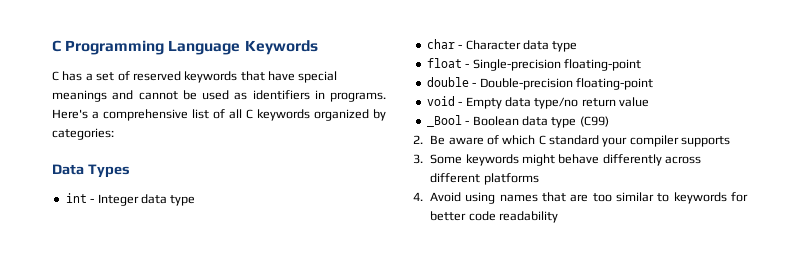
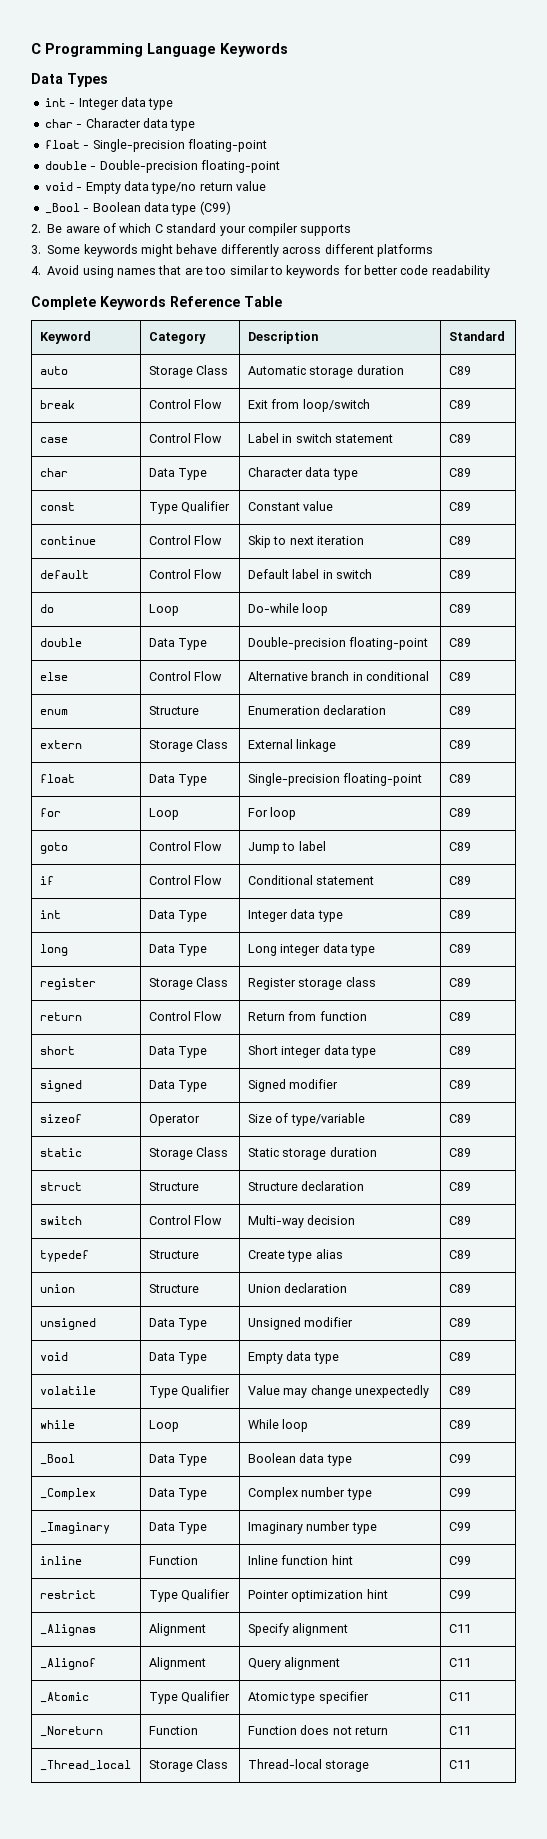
[52,71,338,83] [52,90,386,102] [52,109,386,121] [52,128,114,140] // C has a set of reserved keywords that have special meanings and cannot be used as identifiers in programs. Here's a comprehensive list of all C keywords organized by categories: -> (288, 50) none
(558, 217) none -> [31,296,282,310] [39,331,91,344] [148,332,206,344] [247,331,318,344] [448,331,505,341] [39,366,68,375] [148,365,229,378] [247,365,404,378] [448,366,471,375] [39,400,75,409] [148,399,223,409] [247,399,370,412] [448,400,471,409] [39,437,68,443] [148,433,223,443] [247,433,393,443] [448,434,471,443] [39,468,68,477] [148,468,208,480] [247,467,358,480] [448,468,471,477] [39,502,75,511] [148,501,231,514] [247,501,334,511] [448,502,471,511] [39,536,96,545] [148,535,223,545] [247,535,364,548] [448,536,471,545] [39,570,89,579] [148,569,223,579] [247,569,372,579] [448,570,471,579] [39,604,54,613] [148,604,179,616] [247,603,329,616] [448,604,471,613] [39,638,82,647] [148,638,208,650] [247,637,429,650] [448,638,471,647] [39,672,68,681] [148,671,223,681] [247,671,429,681] [448,672,471,681] [39,709,68,715] [148,706,199,715] [247,705,387,715] [448,706,471,715] [39,740,82,749] [148,739,229,752] [247,739,337,752] [448,740,471,749] [39,774,75,783] [148,774,208,786] [247,773,423,786] [448,774,471,783] [39,808,61,817] [148,808,179,820] [247,807,297,820] [448,808,471,817] [39,842,68,854] [148,841,223,851] [247,841,326,854] [448,842,471,851] [39,876,54,885] [148,875,223,885] [247,875,375,885] [448,876,471,885] [39,910,61,919] [148,910,208,922] [247,909,343,922] [448,910,471,919] [39,944,68,956] [148,944,208,956] [247,943,375,956] [448,944,471,953] [39,978,96,990] [148,977,229,990] [247,977,376,990] [448,978,471,987] [39,1012,82,1021] [148,1011,223,1021] [247,1011,367,1021] [448,1012,471,1021] [39,1046,75,1055] [148,1046,208,1058] [247,1045,376,1058] [448,1046,471,1055] [39,1080,82,1092] [148,1080,208,1092] [247,1079,339,1092] [448,1080,471,1089] [39,1114,82,1123] [148,1114,200,1126] [247,1113,365,1126] [448,1114,471,1123] [39,1148,82,1157] [148,1147,229,1160] [247,1147,377,1160] [448,1148,471,1157] [39,1182,82,1191] [148,1182,199,1191] [247,1181,365,1191] [448,1182,471,1191] [39,1216,82,1225] [148,1215,223,1225] [247,1215,356,1228] [448,1216,471,1225] [39,1250,89,1262] [148,1250,199,1259] [247,1249,343,1262] [448,1250,471,1259] [39,1284,75,1293] [148,1284,199,1293] [247,1283,348,1293] [448,1284,471,1293] [39,1318,96,1330] [148,1318,208,1330] [247,1317,354,1330] [448,1318,471,1327] [39,1352,68,1361] [148,1352,208,1364] [247,1351,339,1364] [448,1352,471,1361] [39,1386,96,1395] [148,1385,231,1398] [247,1385,429,1398] [448,1386,471,1395] [39,1420,75,1429] [148,1420,179,1432] [247,1419,309,1432] [448,1420,471,1429] [39,1454,75,1465] [148,1454,208,1466] [247,1453,352,1466] [448,1454,471,1463] [39,1488,96,1500] [148,1488,208,1500] [247,1487,372,1500] [448,1488,471,1497] [39,1522,110,1534] [148,1522,208,1534] [247,1521,377,1534] [448,1522,471,1531] [39,1556,82,1565] [148,1556,198,1565] [247,1555,353,1565] [448,1556,471,1565] [39,1590,96,1599] [148,1589,231,1602] [247,1589,388,1602] [448,1590,471,1599] [39,1624,96,1636] [148,1623,206,1636] [247,1623,349,1636] [448,1624,471,1633] [39,1658,96,1670] [148,1657,206,1670] [247,1657,341,1670] [448,1658,471,1667] [39,1692,89,1703] [148,1691,231,1704] [247,1691,369,1704] [448,1692,471,1701] [39,1726,103,1737] [148,1726,198,1735] [247,1725,388,1735] [448,1726,471,1735] [39,1760,131,1771] [148,1759,229,1772] [247,1759,370,1772] [448,1760,471,1769] // Complete Keywords Reference Table // Keyword | Category | Description | Standard // auto | Storage Class | Automatic storage duration | C89 // break | Control Flow | Exit from loop/switch | C89 // case | Control Flow | Label in switch statement | C89 // char | Data Type | Character data type | C89 // const | Type Qualifier | Constant value | C89 // continue | Control Flow | Skip to next iteration | C89 // default | Control Flow | Default label in switch | C89 // do | Loop | Do-while loop | C89 // double | Data Type | Double-precision floating-point | C89 // else | Control Flow | Alternative branch in conditional | C89 // enum | Structure | Enumeration declaration | C89 // extern | Storage Class | External linkage | C89 // float | Data Type | Single-precision floating-point | C89 // for | Loop | For loop | C89 // goto | Control Flow | Jump to label | C89 // if | Control Flow | Conditional statement | C89 // int | Data Type | Integer data type | C89 // long | Data Type | Long integer data type | C89 // register | Storage Class | Register storage class | C89 // return | Control Flow | Return from function | C89 // short | Data Type | Short integer data type | C89 // signed | Data Type | Signed modifier | C89 // sizeof | Operator | Size of type/variable | C89 // static | Storage Class | Static storage duration | C89 // struct | Structure | Structure declaration | C89 // switch | Control Flow | Multi-way decision | C89 // typedef | Structure | Create type alias | C89 // union | Structure | Union declaration | C89 // unsigned | Data Type | Unsigned modifier | C89 // void | Data Type | Empty data type | C89 // volatile | Type Qualifier | Value may change unexpectedly | C89 // while | Loop | While loop | C89 // _Bool | Data Type | Boolean data type | C99 // _Complex | Data Type | Complex number type | C99 // _Imaginary | Data Type | Imaginary number type | C99 // inline | Function | Inline function hint | C99 // restrict | Type Qualifier | Pointer optimization hint | C99 // _Alignas | Alignment | Specify alignment | C11 // _Alignof | Alignment | Query alignment | C11 // _Atomic | Type Qualifier | Atomic type specifier | C11 // _Noreturn | Function | Function does not return | C11 // _Thread_local | Storage Class | Thread-local storage | C11

